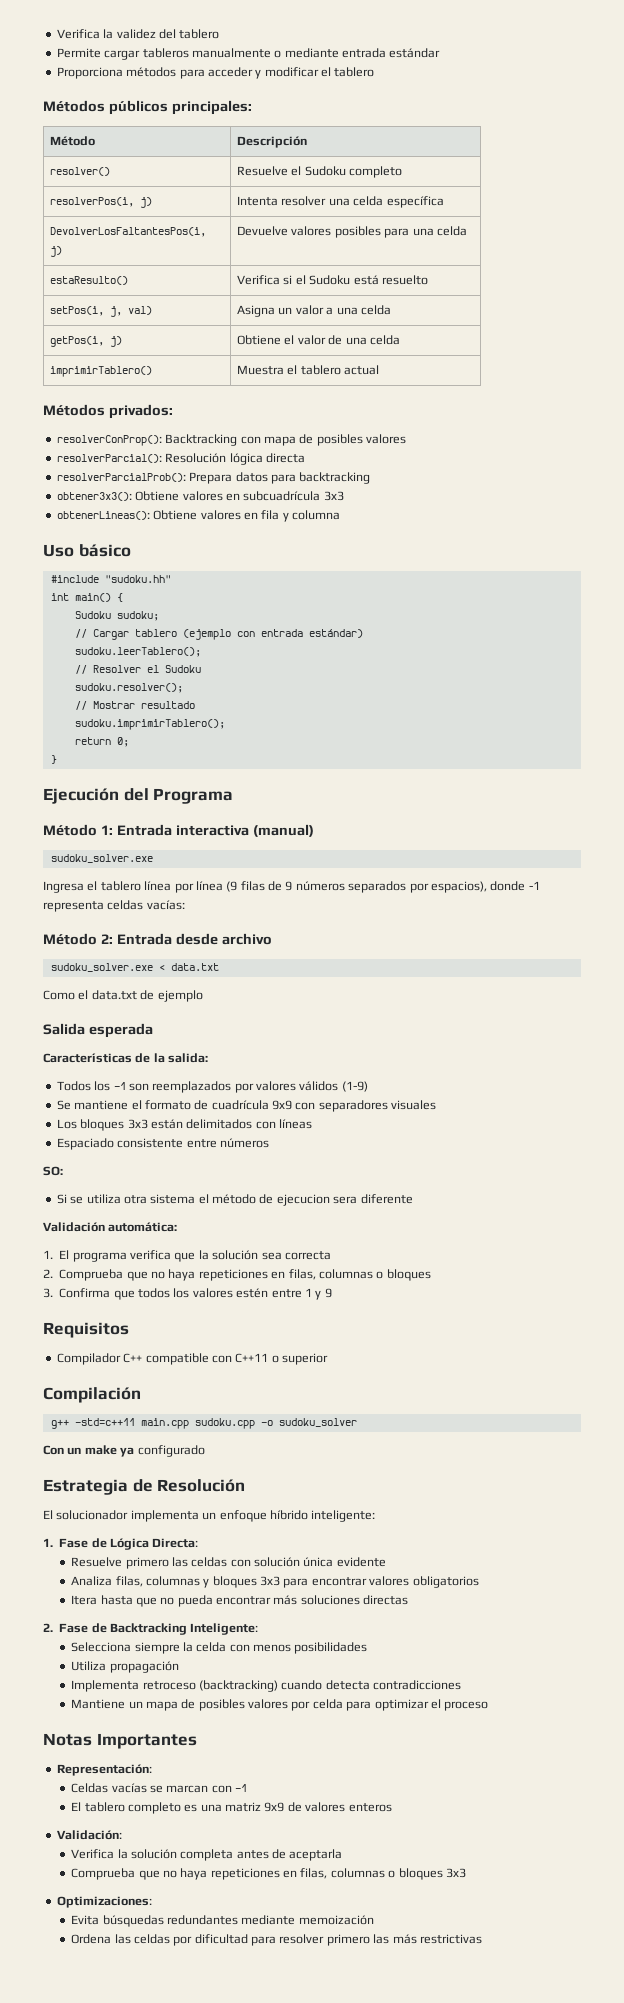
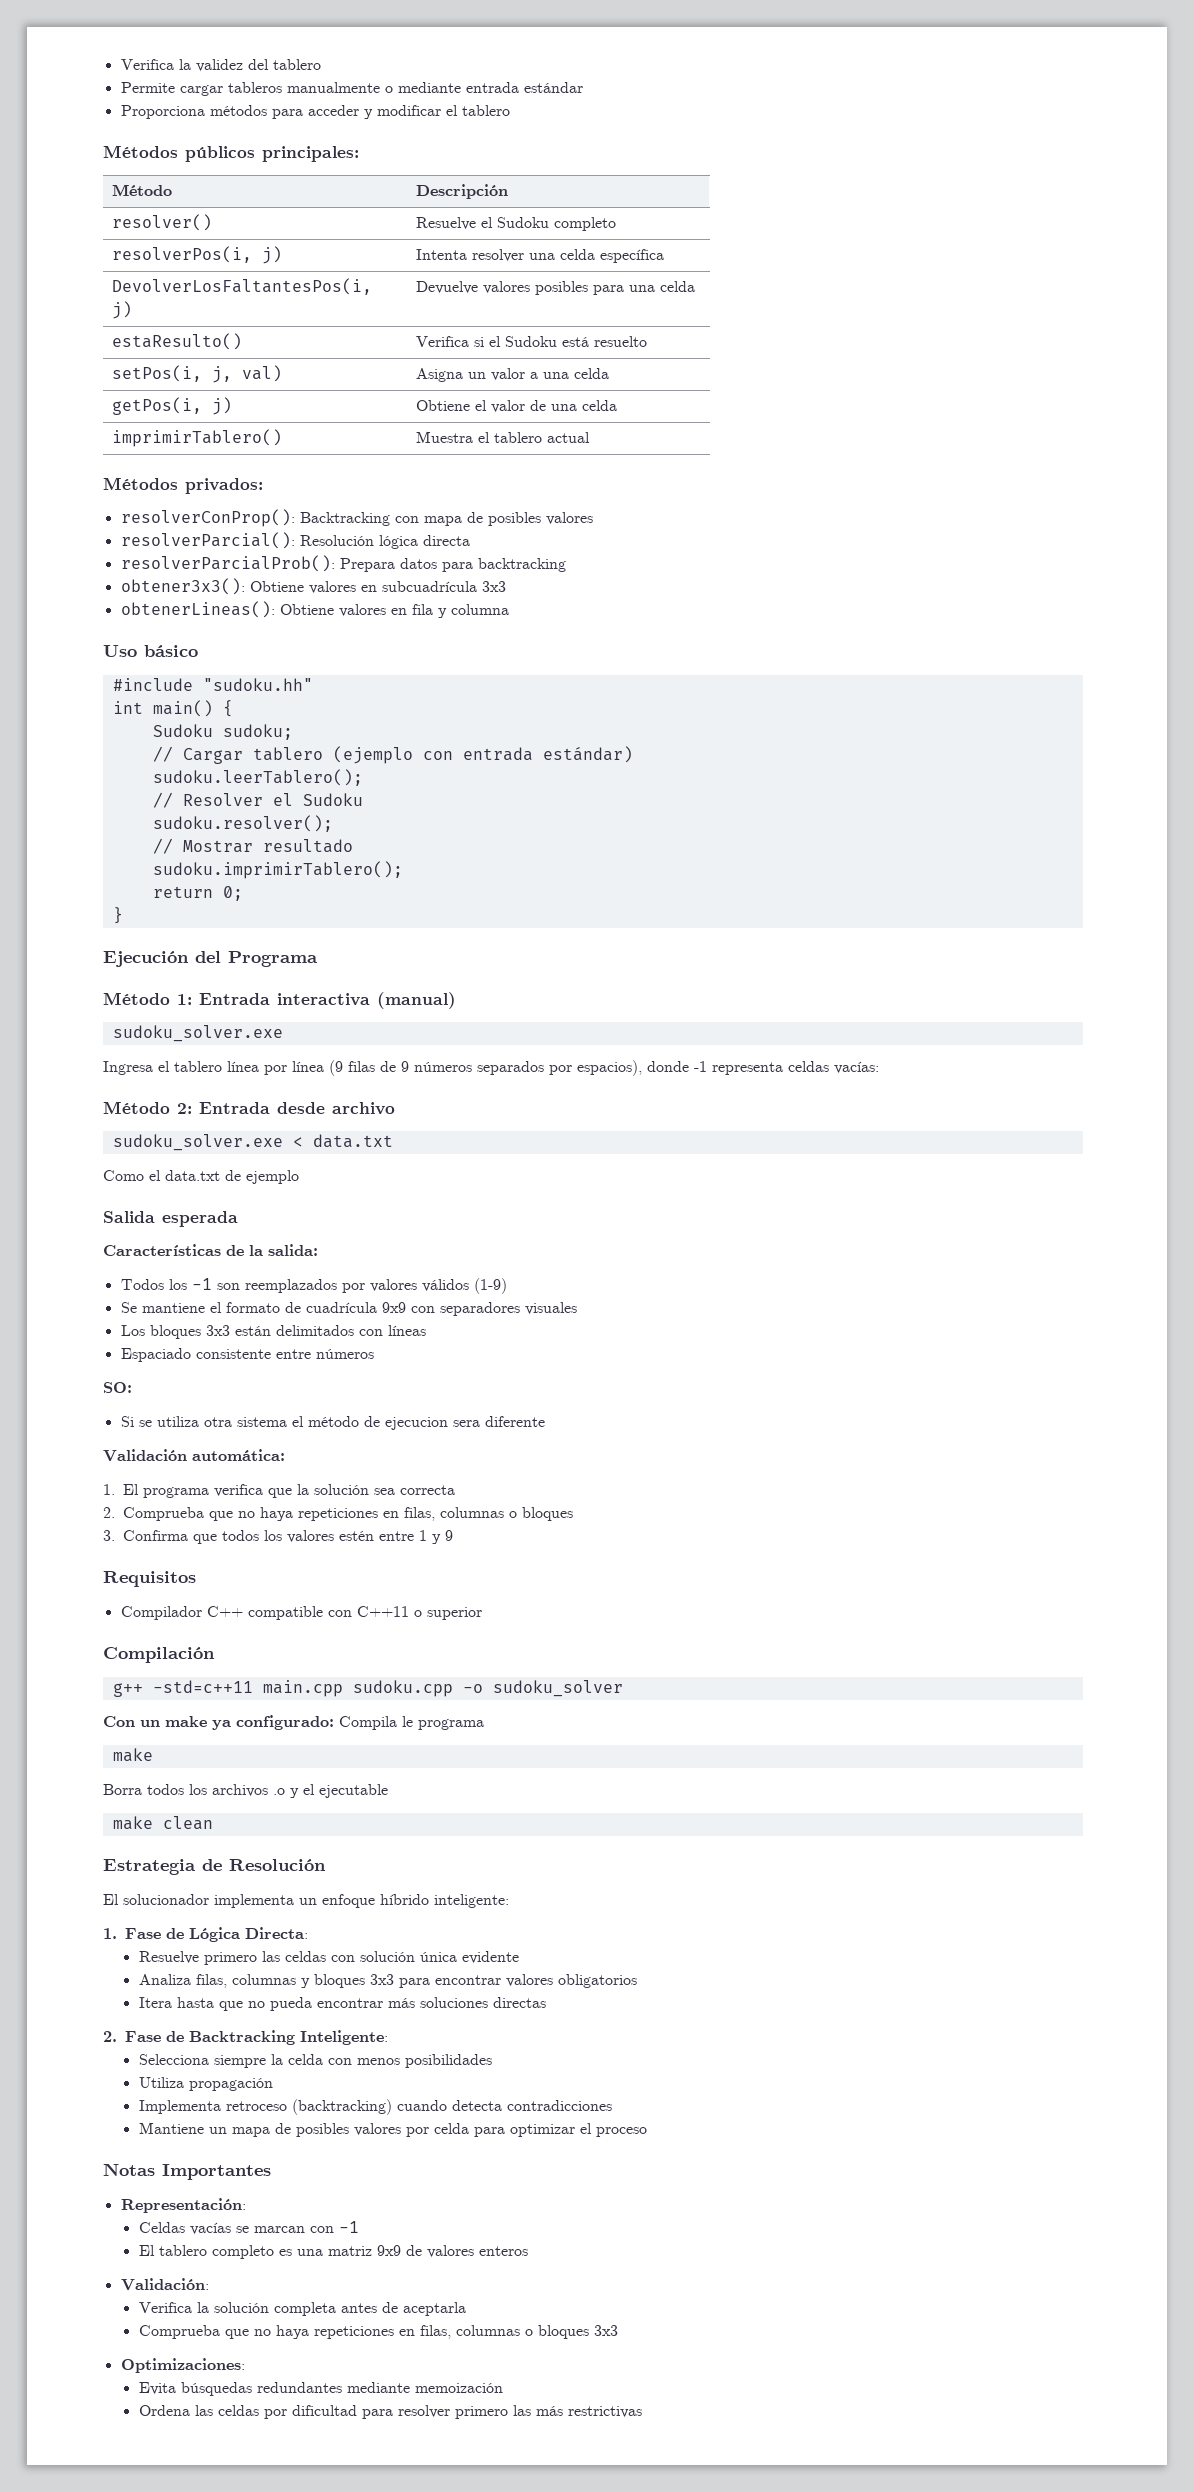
[137,1445,205,1457] configurado -> [236,1715,484,1730] [112,1748,153,1762] [103,1784,388,1798] [112,1816,213,1830] configurado: Compila le programa // make // Borra todos los archivos .o y el ejecutable // make clean

